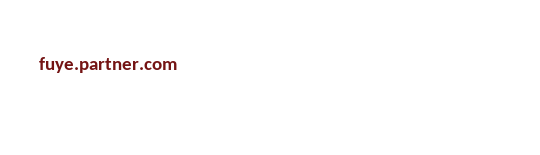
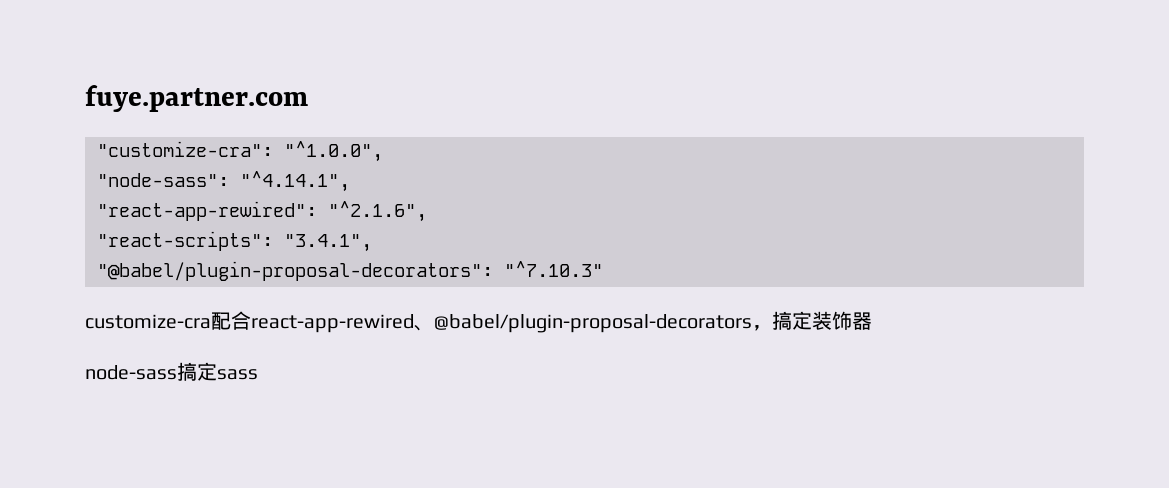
(177, 65) none -> [97,141,383,162] [97,171,350,192] [97,201,427,222] [97,231,372,252] [97,261,603,281] [85,311,872,333] [85,362,258,381] // "customize-cra": "^1.0.0", // "node-sass": "^4.14.1", // "react-app-rewired": "^2.1.6", // "react-scripts": "3.4.1", // "@babel/plugin-proposal-decorators": "^7.10.3" // customize-cra配合react-app-rewired、@babel/plugin-proposal-decorators，搞定装饰器 // node-sass搞定sass

